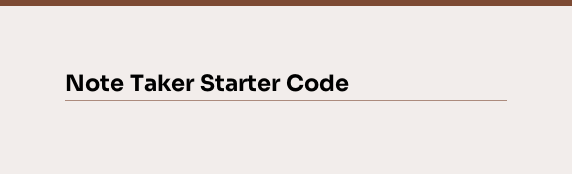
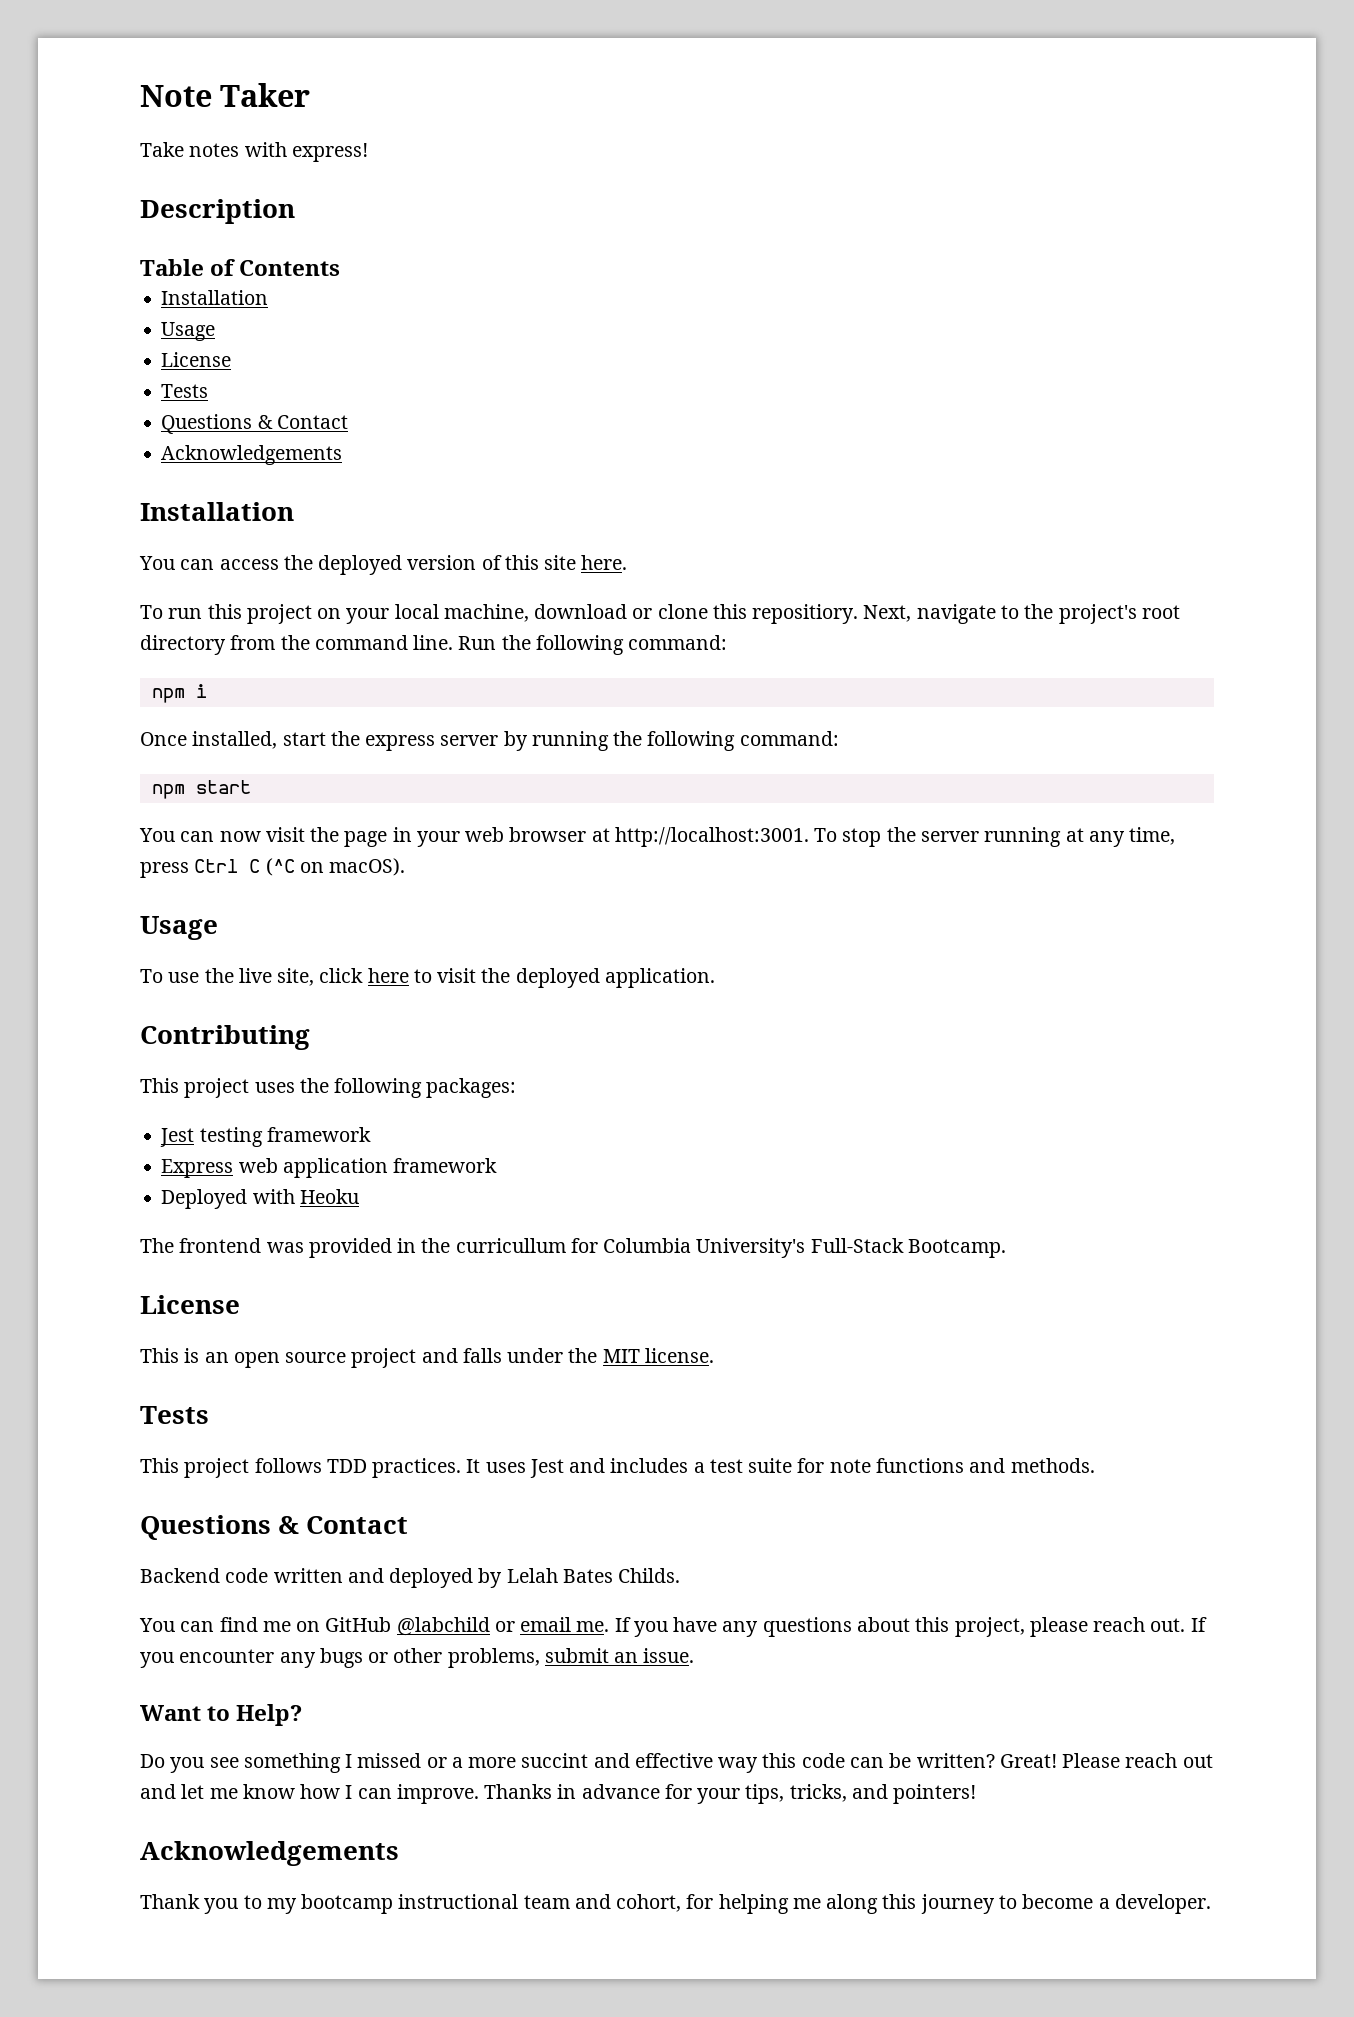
[200,74,350,92] Starter Code -> [140,142,368,162] [140,199,295,224] [140,259,341,276] [161,290,269,305] [161,322,216,341] [161,352,232,367] [161,384,209,398] [161,414,348,434] [161,445,343,465] [140,502,294,521] [139,555,628,575] [140,604,1180,624] [140,635,728,655] [151,684,207,703] [140,731,839,751] [151,780,251,799] [139,827,1176,847] [140,858,406,878] [140,916,218,940] [140,968,715,988] [140,1025,310,1050] [140,1078,517,1098] [160,1127,371,1147] [161,1158,498,1178] [161,1189,359,1209] [140,1238,1006,1258] [140,1295,240,1314] [140,1348,714,1368] [140,1406,209,1424] [140,1458,1095,1478] [140,1515,409,1540] [140,1568,681,1588] [139,1617,1207,1637] [140,1648,695,1668] [140,1704,303,1726] [140,1753,1213,1773] [140,1784,977,1804] [140,1841,399,1866] [140,1894,1211,1914] // Take notes with express! // Description // Table of Contents // Installation // Usage // License // Tests // Questions & Contact // Acknowledgements // Installation // You can access the deployed version of this site here. // To run this project on your local machine, download or clone this repositiory. Next, navigate to the project's root directory from the command line. Run the following command: // npm i // Once installed, start the express server by running the following command: // npm start // You can now visit the page in your web browser at http://localhost:3001. To stop the server running at any time, press Ctrl C (^C on macOS). // Usage // To use the live site, click here to visit the deployed application. // Contributing // This project uses the following packages: // Jest testing framework // Express web application framework // Deployed with Heoku // The frontend was provided in the curricullum for Columbia University's Full-Stack Bootcamp. // License // This is an open source project and falls under the MIT license. // Tests // This project follows TDD practices. It uses Jest and includes a test suite for note functions and methods. // Questions & Contact // Backend code written and deployed by Lelah Bates Childs. // You can find me on GitHub @labchild or email me. If you have any questions about this project, please reach out. If you encounter any bugs or other problems, submit an issue. // Want to Help? // Do you see something I missed or a more succint and effective way this code can be written? Great! Please reach out and let me know how I can improve. Thanks in advance for your tips, tricks, and pointers! // Acknowledgements // Thank you to my bootcamp instructional team and cohort, for helping me along this journey to become a developer.

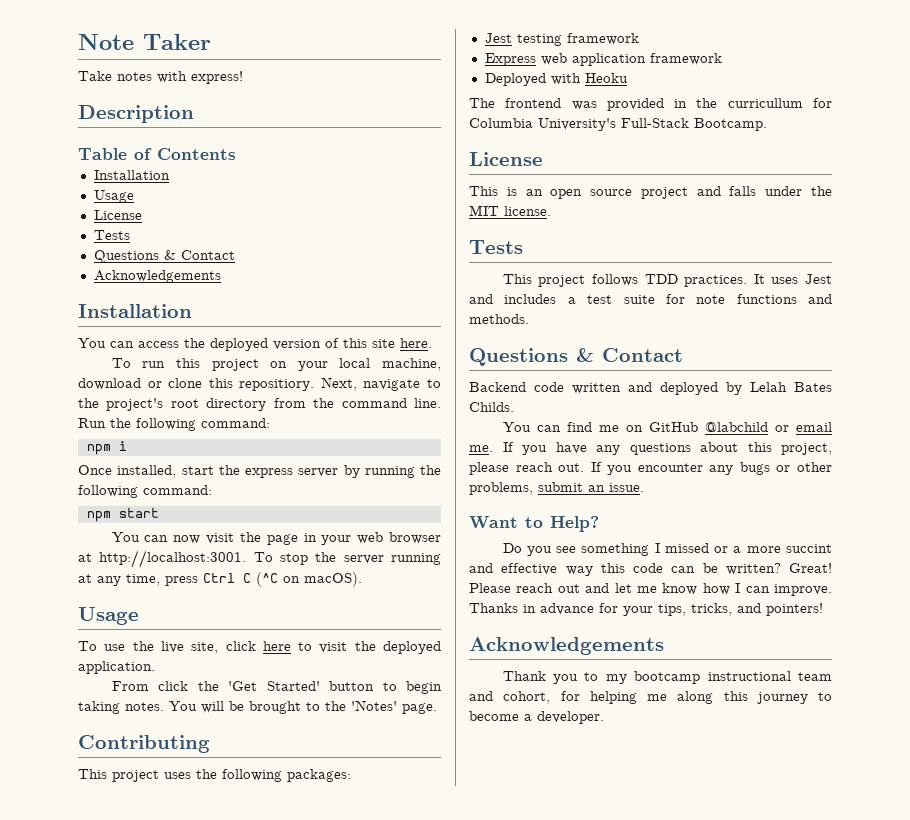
(715, 978) none -> [111,681,443,694] [78,700,437,714] // From click the 'Get Started' button to begin taking notes. You will be brought to the 'Notes' page.

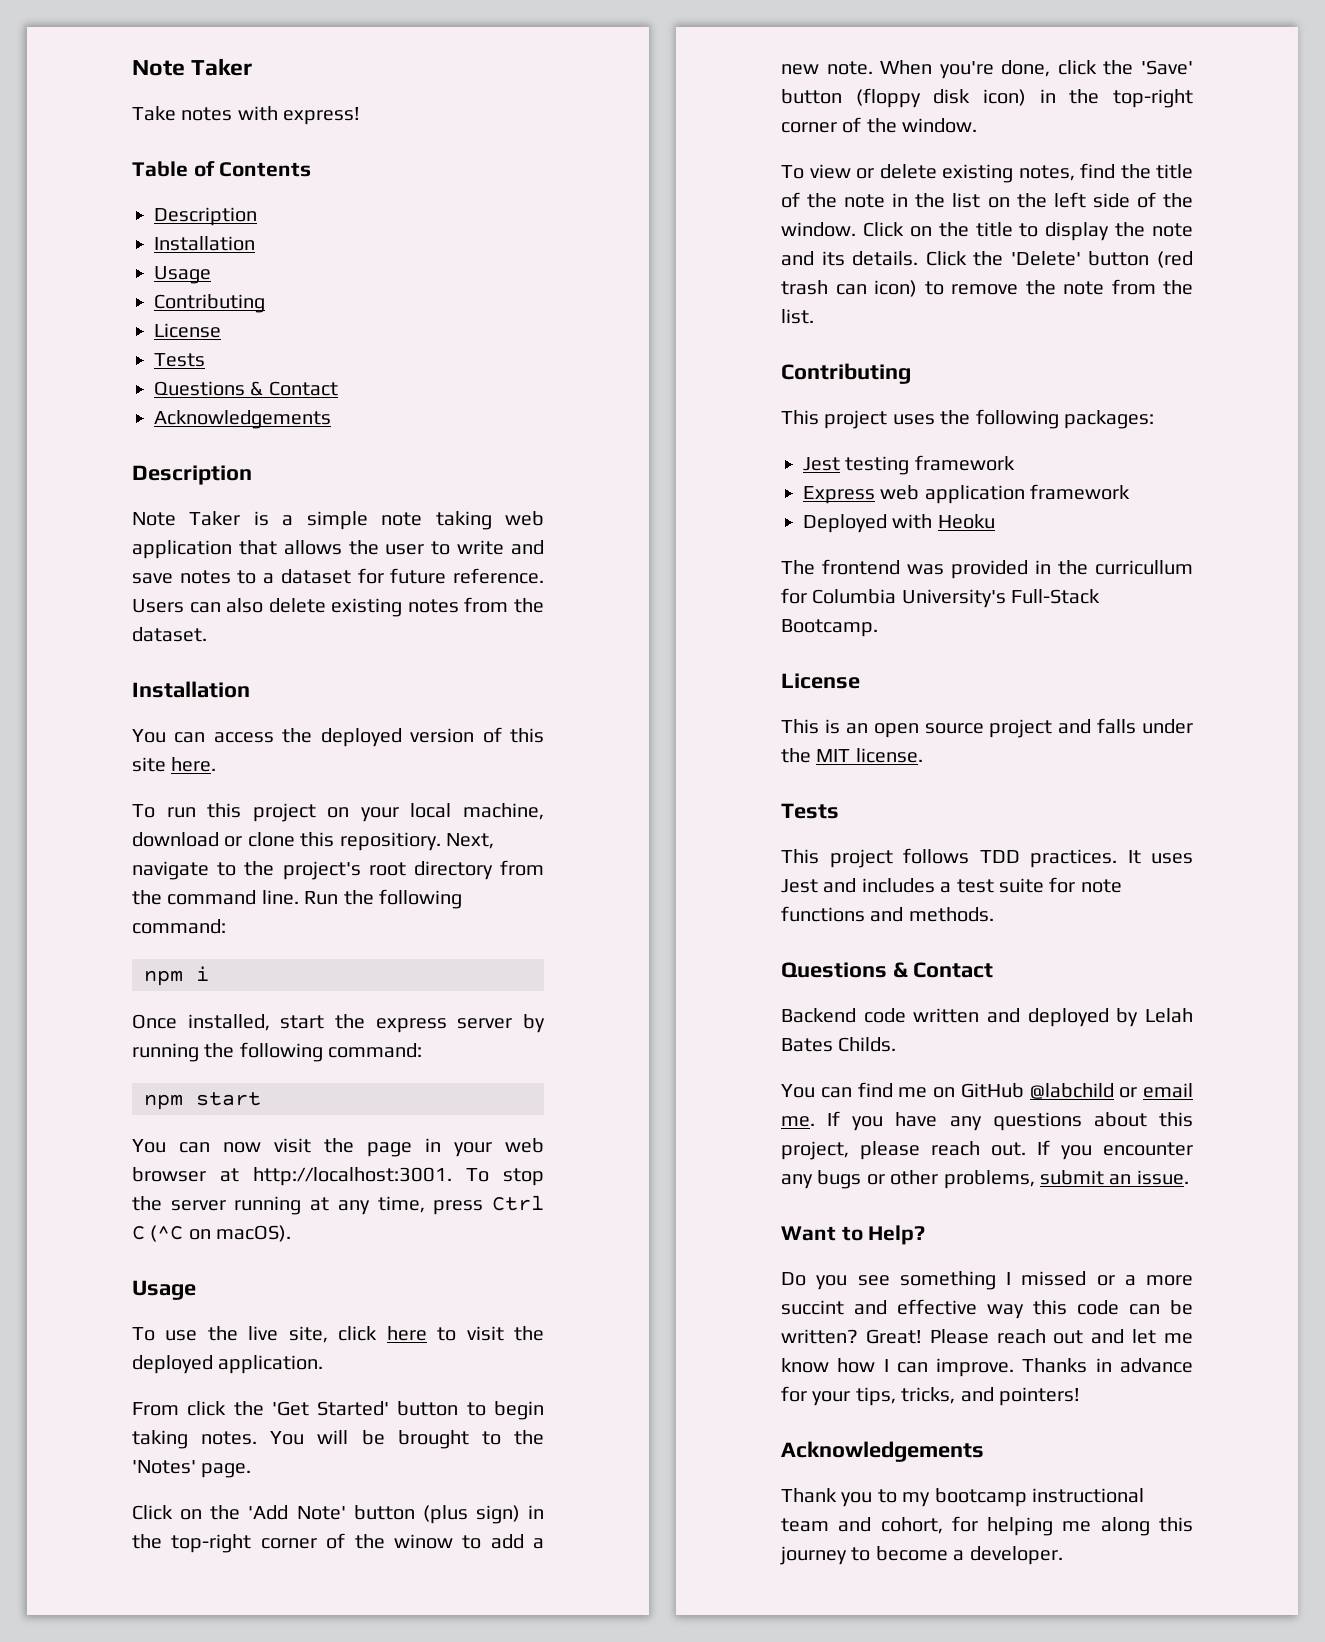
[78,105,194,123] // Description -> (361, 116) none
(236, 154) none -> [154,207,257,226] // Description
(134, 196) none -> [154,294,265,313] // Contributing
(221, 276) none -> [132,465,252,485] [132,511,544,530] [132,540,544,559] [132,568,544,584] [132,597,544,617] [132,627,207,642] // Description // Note Taker is a simple note taking web application that allows the user to write and save notes to a dataset for future reference. Users can also delete existing notes from the dataset.
(437, 708) none -> [132,1505,544,1524] [132,1533,544,1553] [781,60,1193,79] [781,88,1193,108] [781,117,978,133] [781,163,1193,183] [781,192,1193,208] [781,222,1193,241] [781,251,1193,268] [781,279,1193,297] [781,309,814,324] // Click on the 'Add Note' button (plus sign) in the top-right corner of the winow to add a new note. When you're done, click the 'Save' button (floppy disk icon) in the top-right corner of the window. // To view or delete existing notes, find the title of the note in the list on the left side of the window. Click on the title to display the note and its details. Click the 'Delete' button (red trash can icon) to remove the note from the list.

